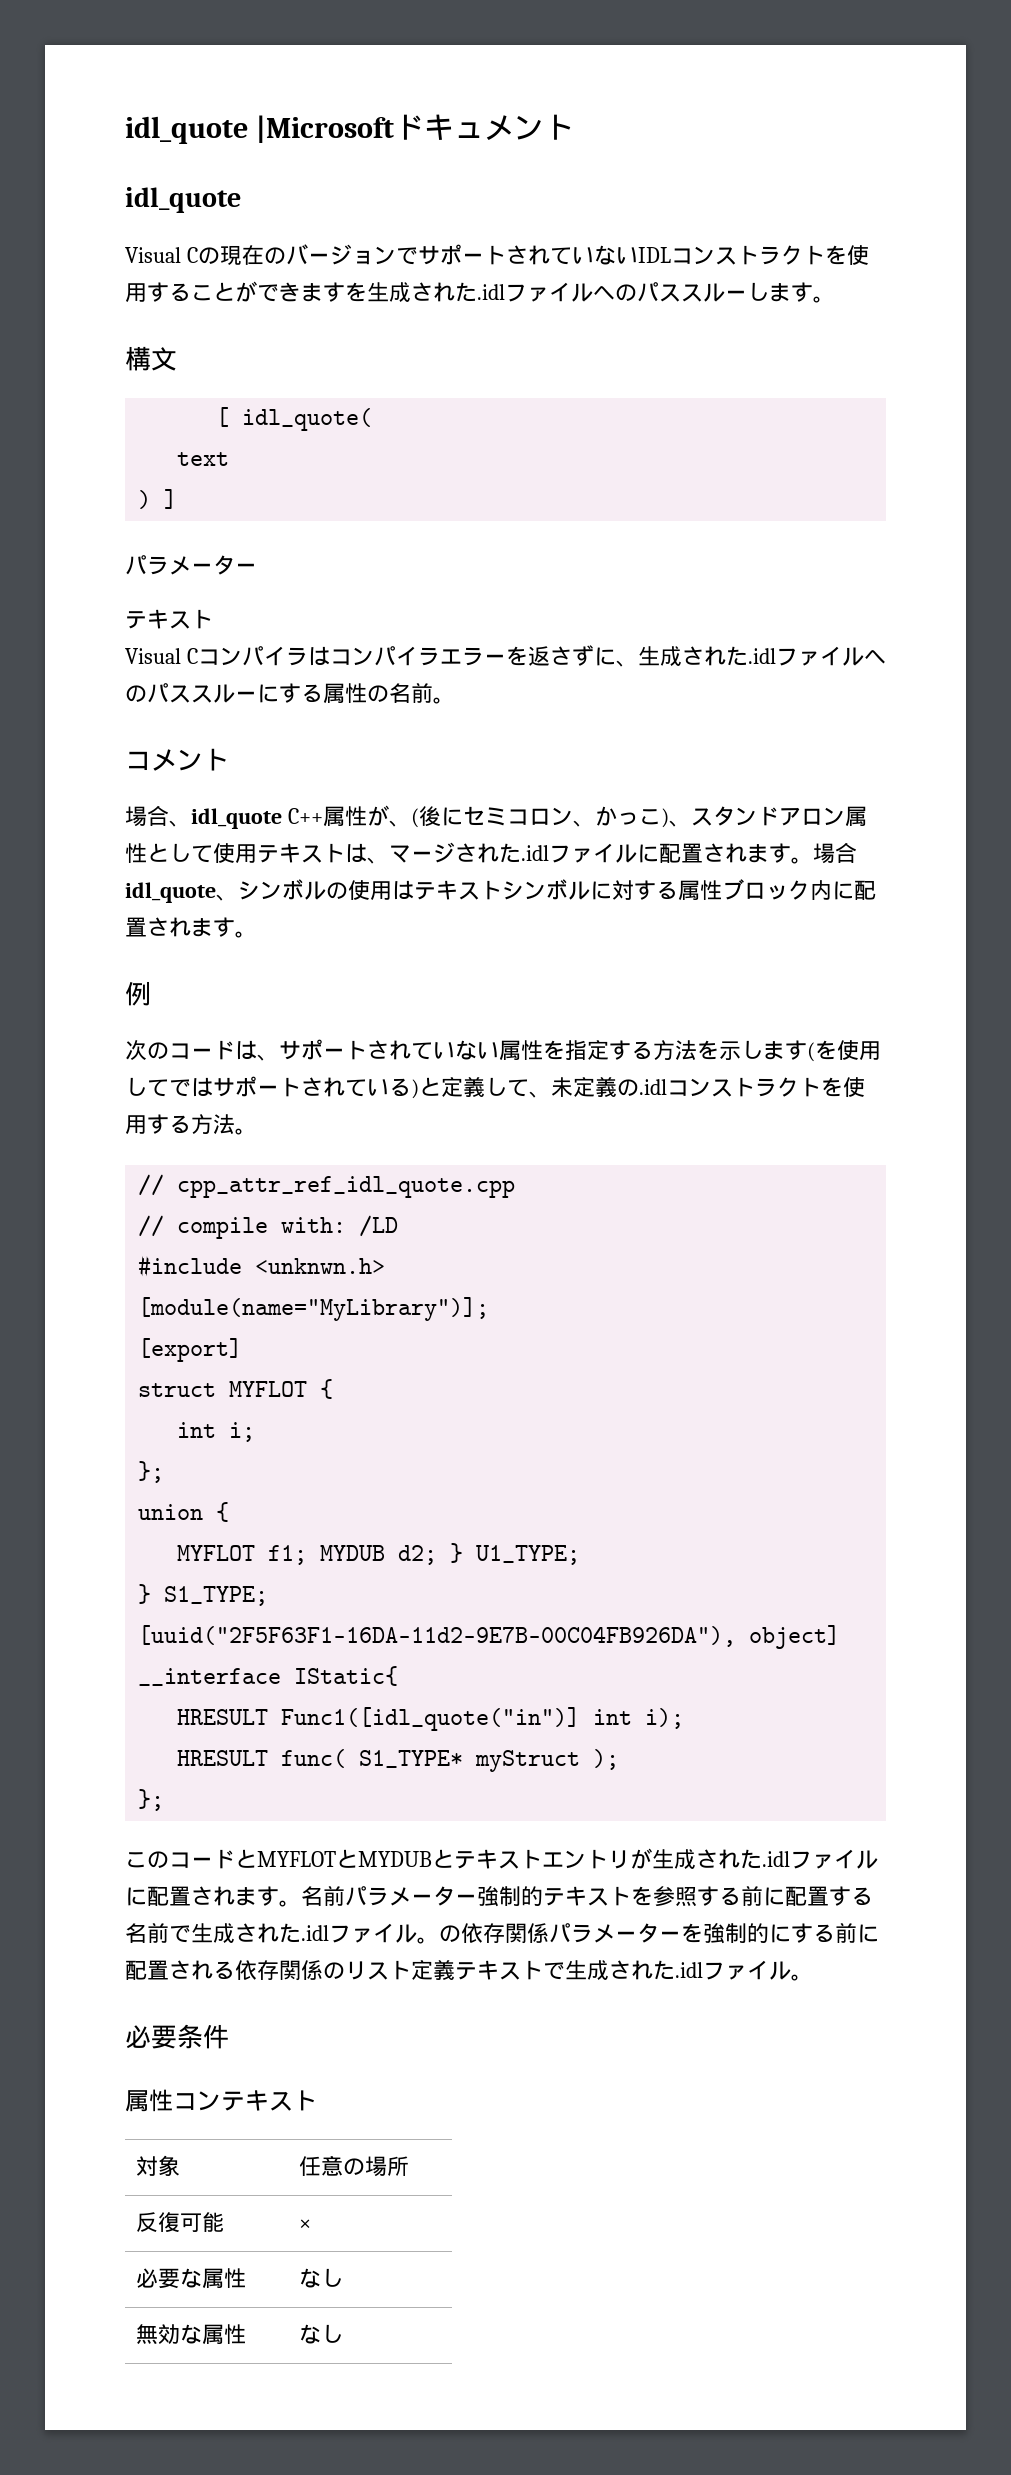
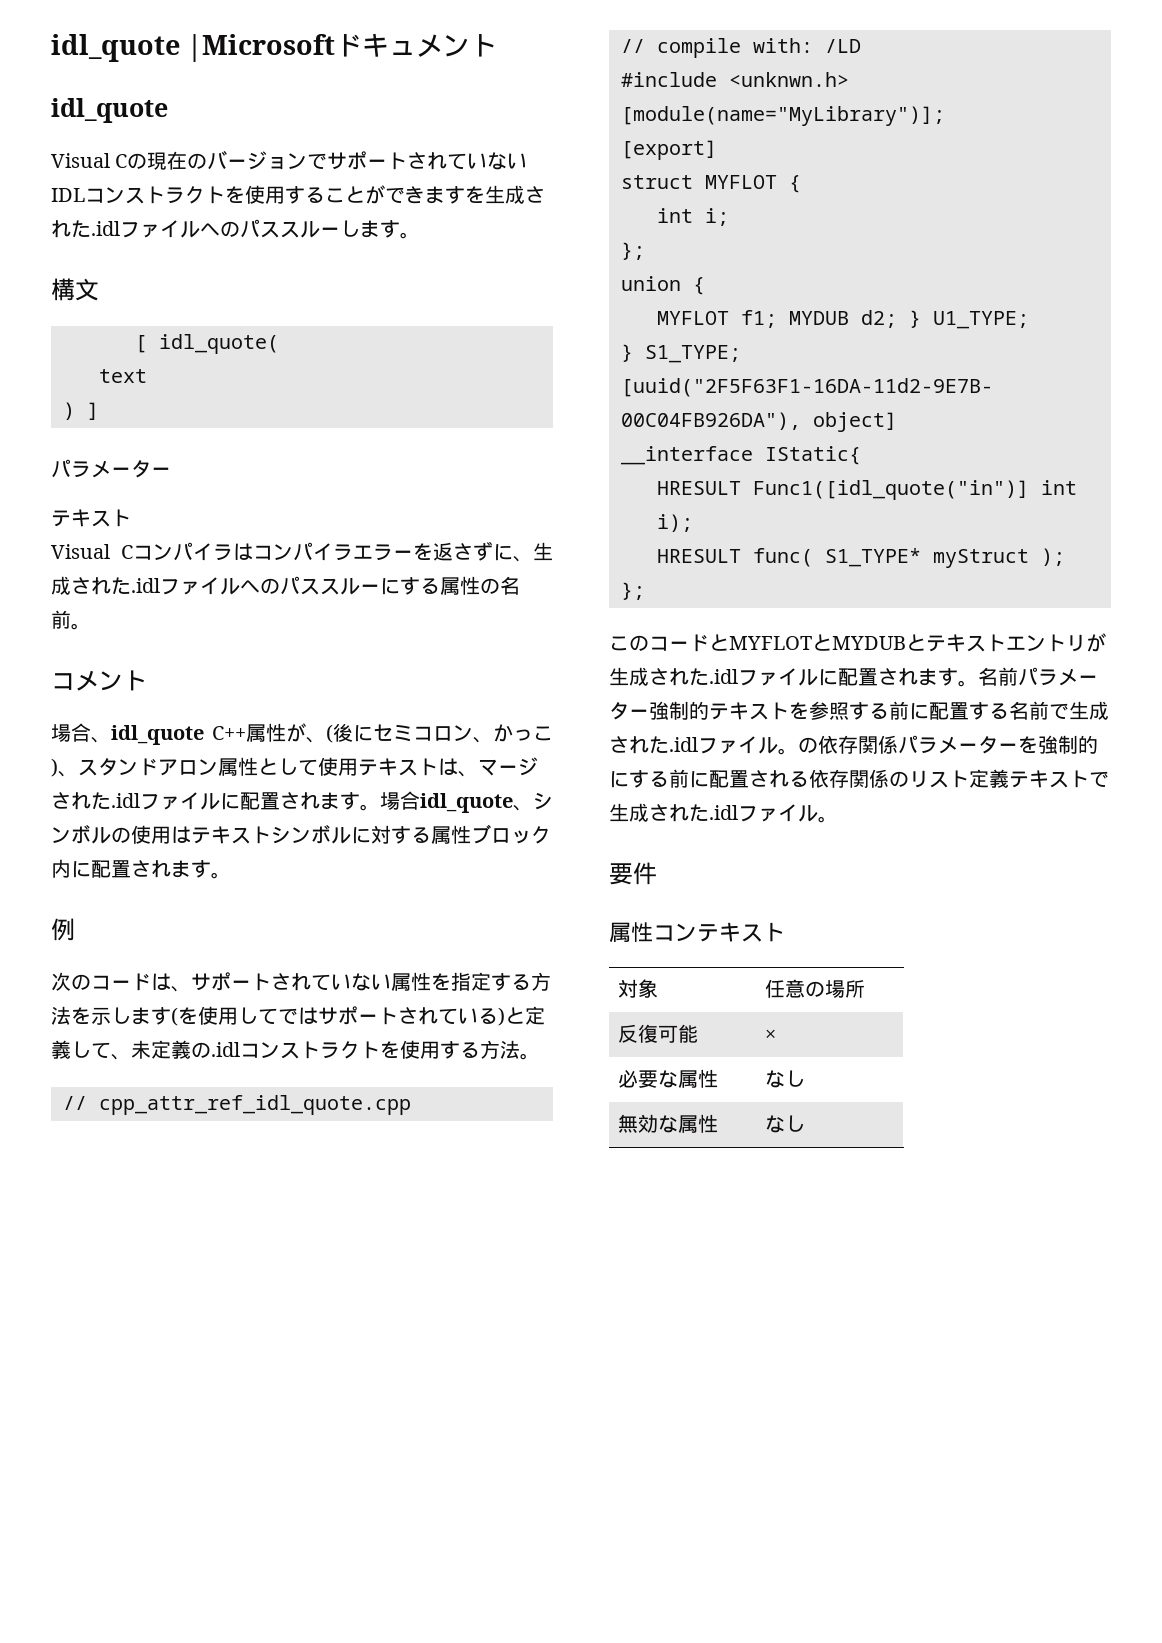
[125,2024,203,2049] 必要条 -> [609,863,633,885] 要

